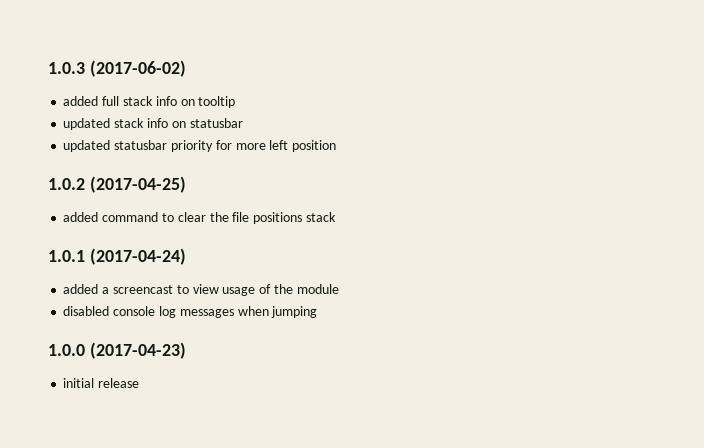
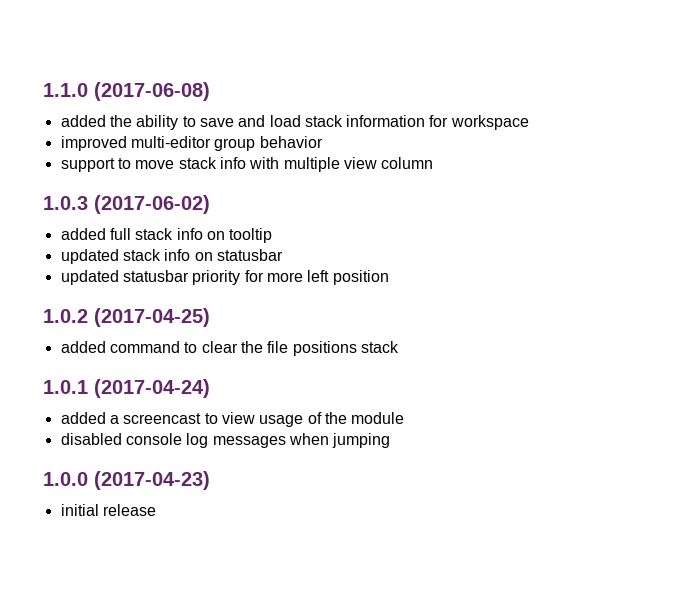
(48, 68) none -> [43,82,210,101] [60,115,529,130] [60,136,323,151] [60,157,434,172] 1.1.0 (2017-06-08) // added the ability to save and load stack information for workspace // improved multi-editor group behavior // support to move stack info with multiple view column //

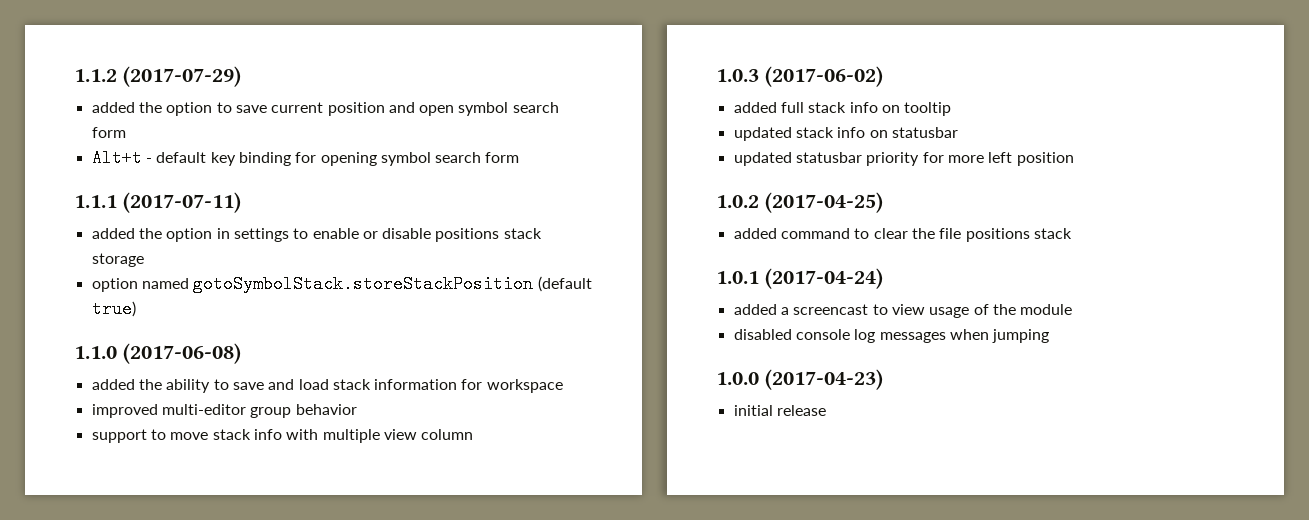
(43, 90) none -> [74,66,241,87] [91,102,559,116] [91,127,126,138] [91,149,520,167] [74,192,241,213] [91,228,542,242] [91,253,144,267] [91,275,592,293] [91,300,136,318] 1.1.2 (2017-07-29) // added the option to save current position and open symbol search form // Alt+t - default key binding for opening symbol search form // 1.1.1 (2017-07-11) // added the option in settings to enable or disable positions stack storage // option named gotoSymbolStack.storeStackPosition (default true) //

